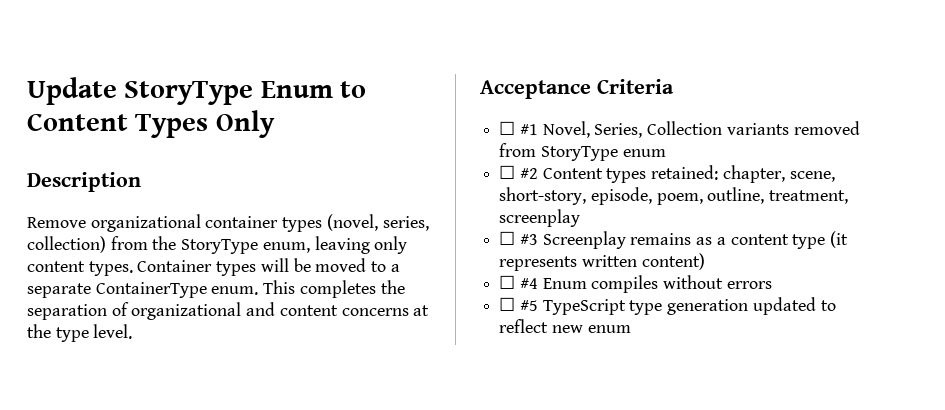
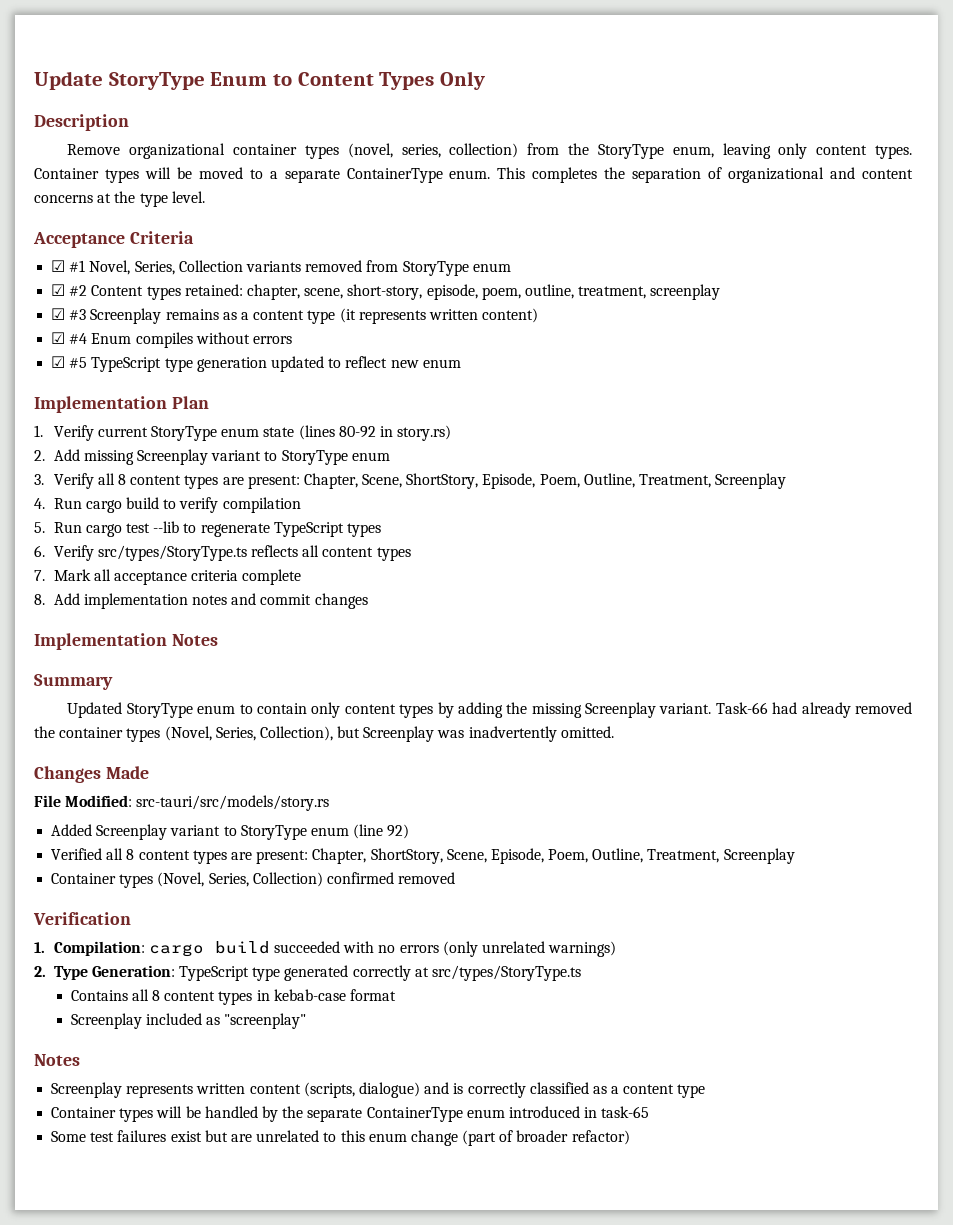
[499,121,516,135] ☐ -> [51,260,66,272] ☑
[499,165,516,179] ☐ -> [51,284,66,296] ☑
[499,231,516,245] ☐ -> [51,308,66,320] ☑
[499,275,516,289] ☐ -> [51,332,66,344] ☑
[499,297,516,311] ☐ -> [51,356,66,368] ☑
(631, 329) none -> [34,396,209,413] [34,425,452,441] [34,449,390,465] [34,473,787,489] [34,497,301,513] [34,521,381,537] [34,545,411,561] [34,569,302,585] [34,593,368,609] [34,633,218,650] [34,674,113,690] [67,702,912,718] [34,726,614,742] [34,766,149,783] [34,795,330,811] [51,824,410,840] [51,848,795,864] [51,872,456,888] [33,912,131,925] [34,941,617,957] [34,965,582,981] [70,989,396,1005] [70,1013,307,1029] [34,1054,80,1066] [51,1082,706,1098] [51,1106,650,1122] [51,1130,630,1146] // Implementation Plan // 1. Verify current StoryType enum state (lines 80-92 in story.rs) // 2. Add missing Screenplay variant to StoryType enum // 3. Verify all 8 content types are present: Chapter, Scene, ShortStory, Episode, Poem, Outline, Treatment, Screenplay // 4. Run cargo build to verify compilation // 5. Run cargo test --lib to regenerate TypeScript types // 6. Verify src/types/StoryType.ts reflects all content types // 7. Mark all acceptance criteria complete // 8. Add implementation notes and commit changes // Implementation Notes // Summary // Updated StoryType enum to contain only content types by adding the missing Screenplay variant. Task-66 had already removed the container types (Novel, Series, Collection), but Screenplay was inadvertently omitted. // Changes Made // File Modified: src-tauri/src/models/story.rs // Added Screenplay variant to StoryType enum (line 92) // Verified all 8 content types are present: Chapter, ShortStory, Scene, Episode, Poem, Outline, Treatment, Screenplay // Container types (Novel, Series, Collection) confirmed removed // Verification // 1. Compilation: cargo build succeeded with no errors (only unrelated warnings) // 2. Type Generation: TypeScript type generated correctly at src/types/StoryType.ts // Contains all 8 content types in kebab-case format // Screenplay included as "screenplay" // Notes // Screenplay represents written content (scripts, dialogue) and is correctly classified as a content type // Container types will be handled by the separate ContainerType enum introduced in task-65 // Some test failures exist but are unrelated to this enum change (part of broader refactor)

